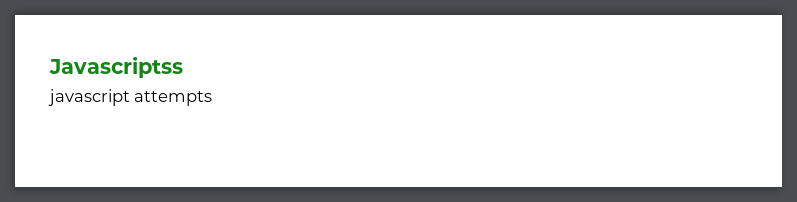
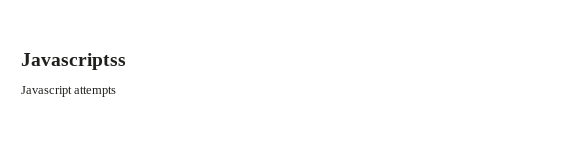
[48,89,130,106] javascript -> [21,86,72,97] Javascript

